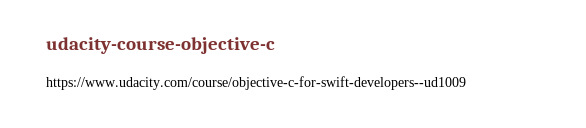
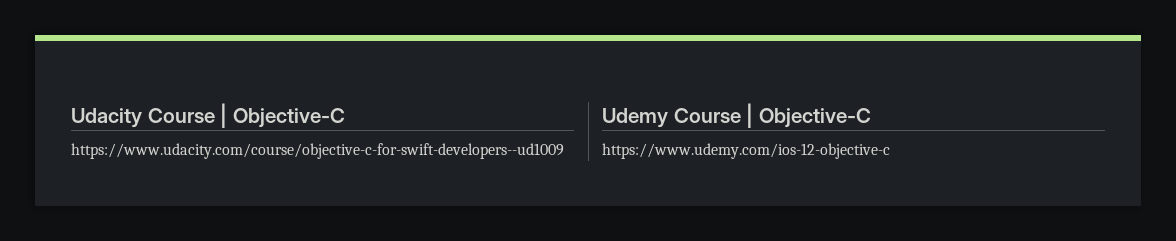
[46,37,275,54] [46,76,466,90] udacity-course-objective-c // https://www.udacity.com/course/objective-c-for-swift-developers--ud1009 -> [71,103,345,128] [71,143,564,159] [602,103,871,128] [602,143,890,159] Udacity Course | Objective-C // https://www.udacity.com/course/objective-c-for-swift-developers--ud1009 // Udemy Course | Objective-C // https://www.udemy.com/ios-12-objective-c

